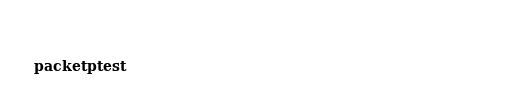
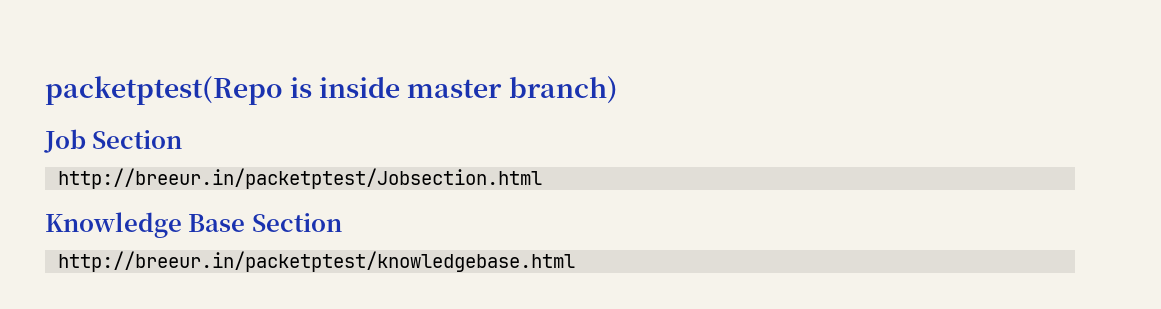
[34,60,127,74] packetptest -> [45,76,618,105] [44,129,183,153] [57,168,542,189] [45,212,342,238] [57,251,575,272] packetptest(Repo is inside master branch) // Job Section // http://breeur.in/packetptest/Jobsection.html // Knowledge Base Section // http://breeur.in/packetptest/knowledgebase.html

